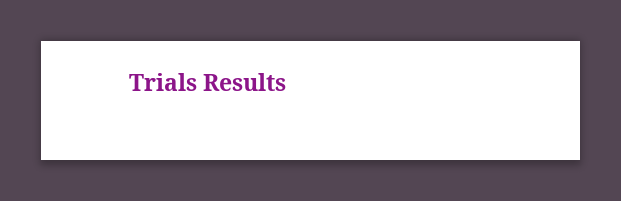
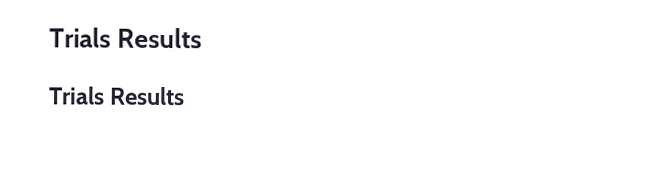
[129,73,287,91] Trials Results -> [49,27,203,49] [48,86,186,106] Trials Results // Trials Results

